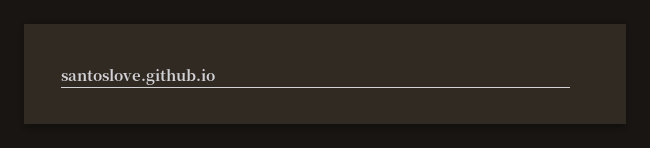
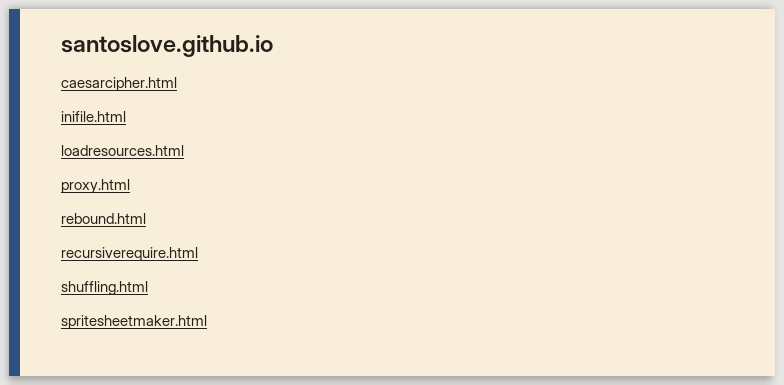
(215, 76) none -> [61,77,177,91] [61,111,126,122] [61,145,184,156] [61,179,130,194] [61,213,146,224] [61,247,198,261] [61,281,148,295] [61,315,207,329] // caesarcipher.html // inifile.html // loadresources.html // proxy.html // rebound.html // recursiverequire.html // shuffling.html // spritesheetmaker.html

